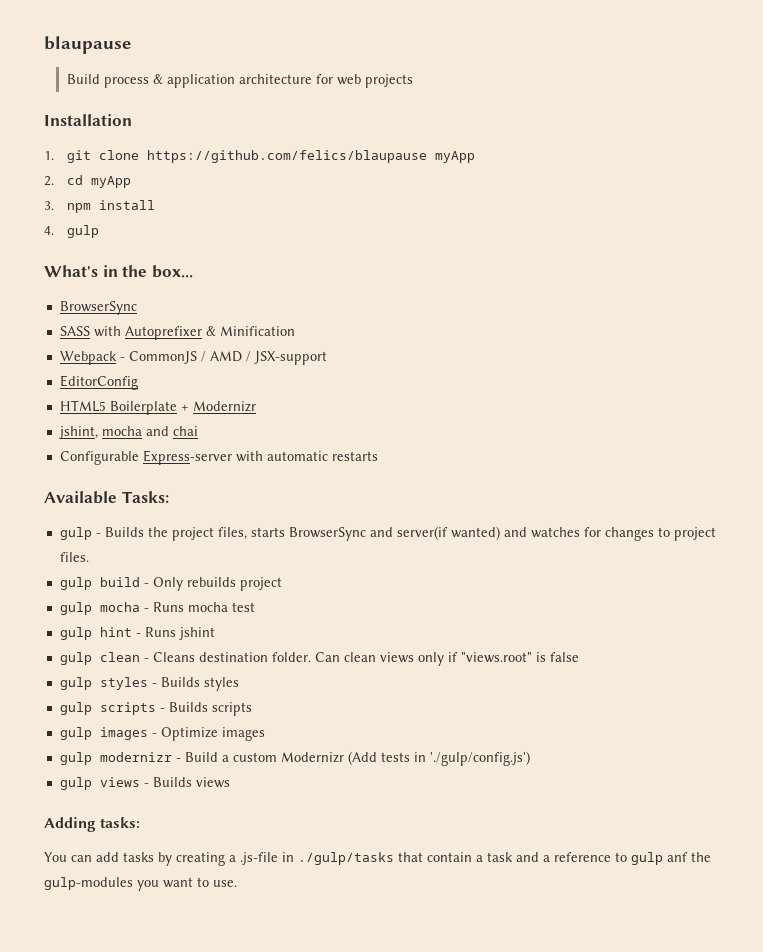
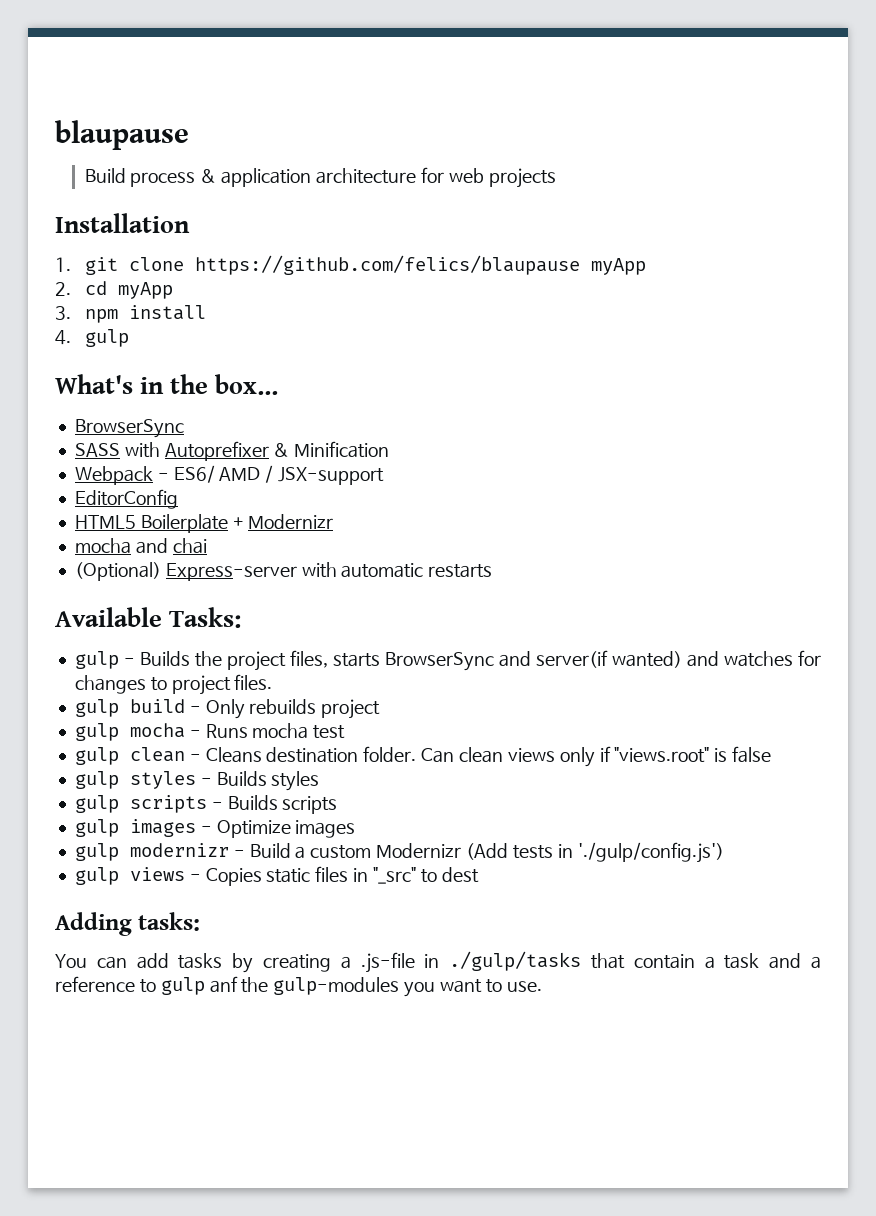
[128,351,206,364] CommonJS / -> [173,465,215,483] ES6/
[58,426,98,439] jshint, -> (334, 521) none
[59,451,139,465] Configurable -> [74,562,161,581] (Optional)
[59,627,215,640] // gulp hint - Runs jshint -> (346, 732) none
[152,777,230,788] Builds views -> [205,866,479,886] Copies static files in "_src" to dest

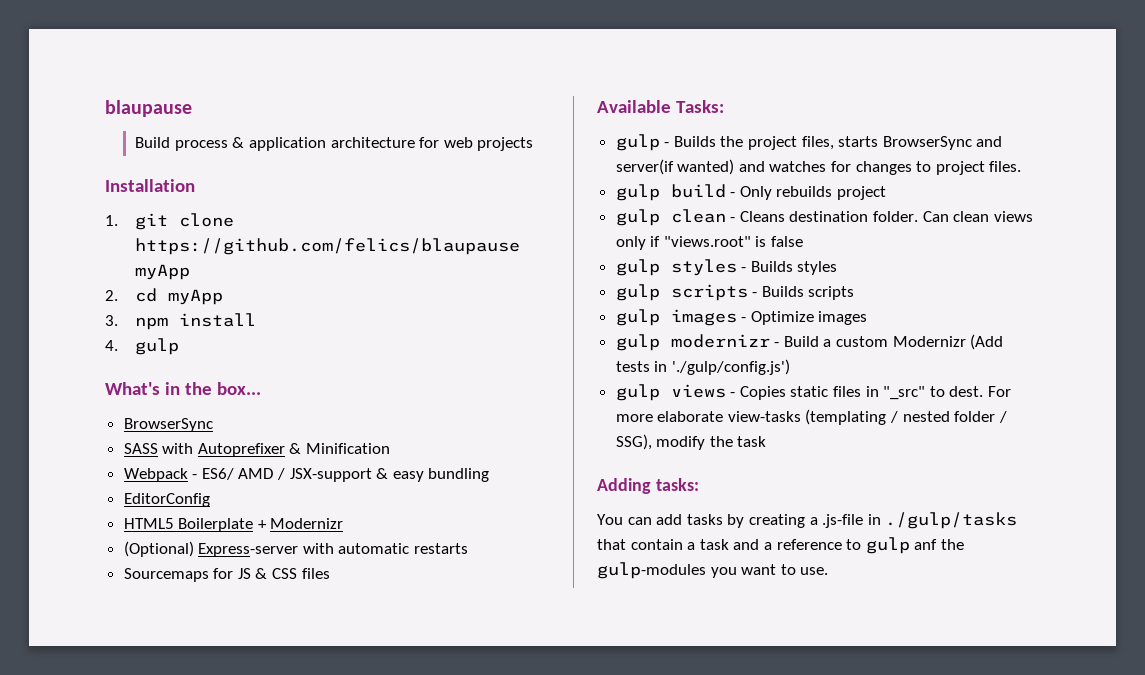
(385, 476) none -> [376,468,490,482] & easy bundling
[74,538,207,554] // mocha and chai -> (344, 523) none
(493, 571) none -> [123,568,330,582] // Sourcemaps for JS & CSS files
[74,723,346,741] // gulp mocha - Runs mocha test -> (887, 193) none
[441,867,479,883] dest -> [949,386,1012,397] [615,409,1007,425] [615,434,767,450] dest. For more elaborate view-tasks (templating / nested folder / SSG), modify the task

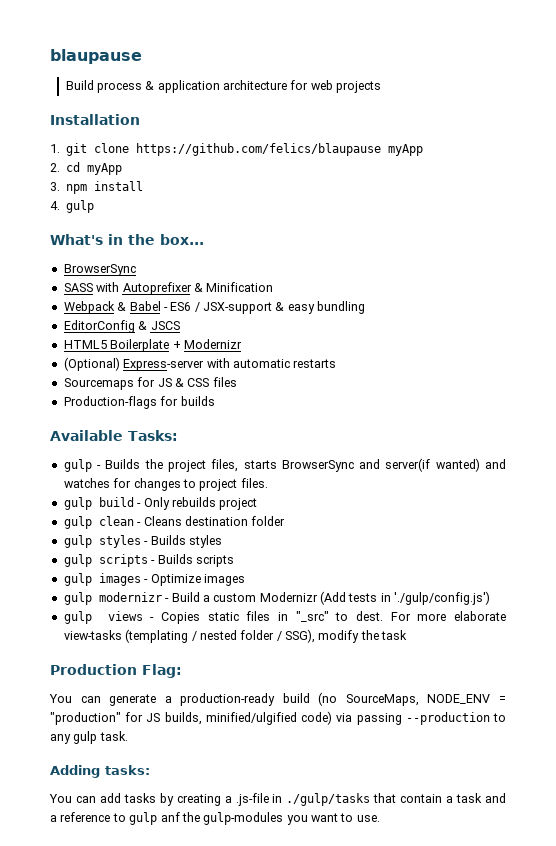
[192,468,274,480] - ES6/ AMD -> [117,301,192,311] & Babel - ES6
(210, 500) none -> [138,321,180,330] & JSCS
(330, 573) none -> [63,396,215,409] // Production-flags for builds
[873,211,1033,222] [615,236,804,250] folder. Can clean views only if "views.root" is false -> [251,516,286,526] folder
(767, 441) none -> [50,664,182,678] [49,692,506,706] [50,711,507,725] [50,731,128,744] // Production Flag: // You can generate a production-ready build (no SourceMaps, NODE_ENV = "production" for JS builds, minified/ulgified code) via passing --production to any gulp task.

